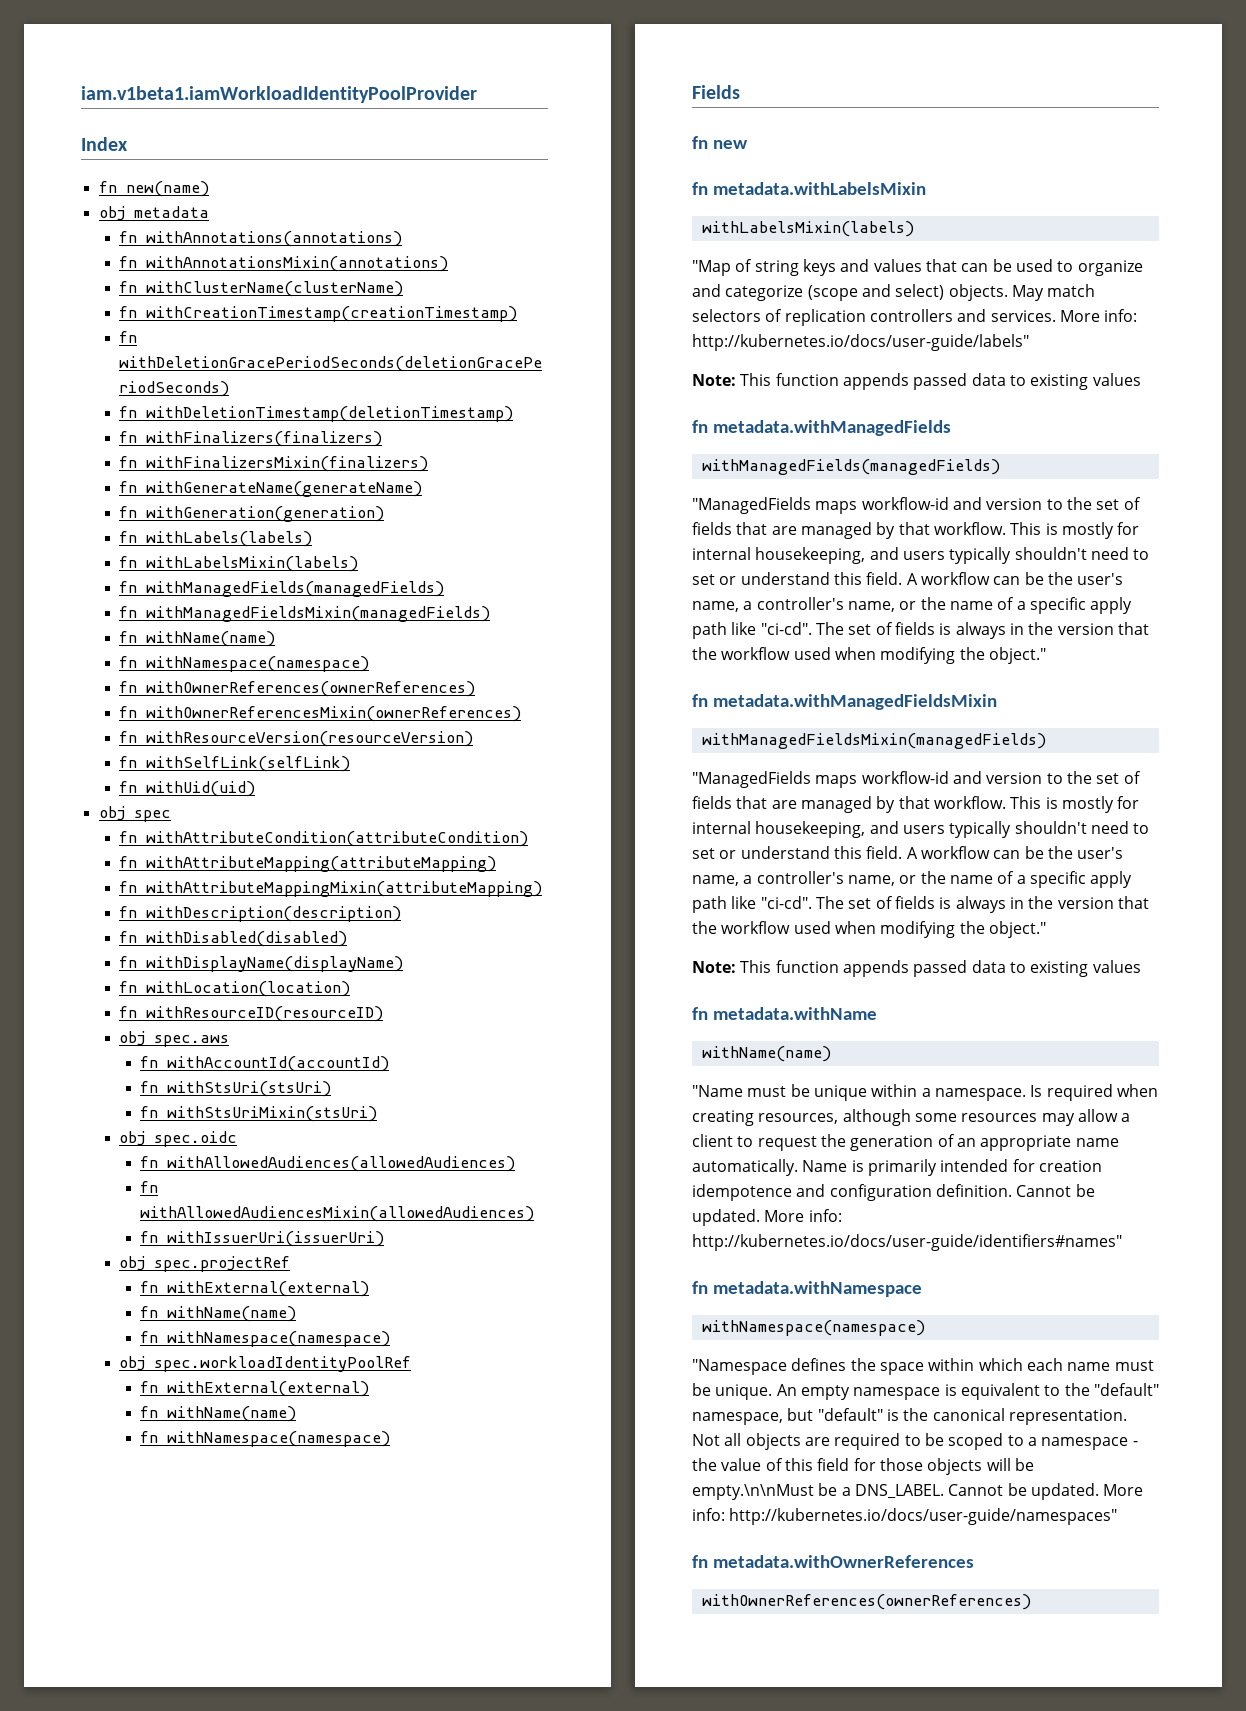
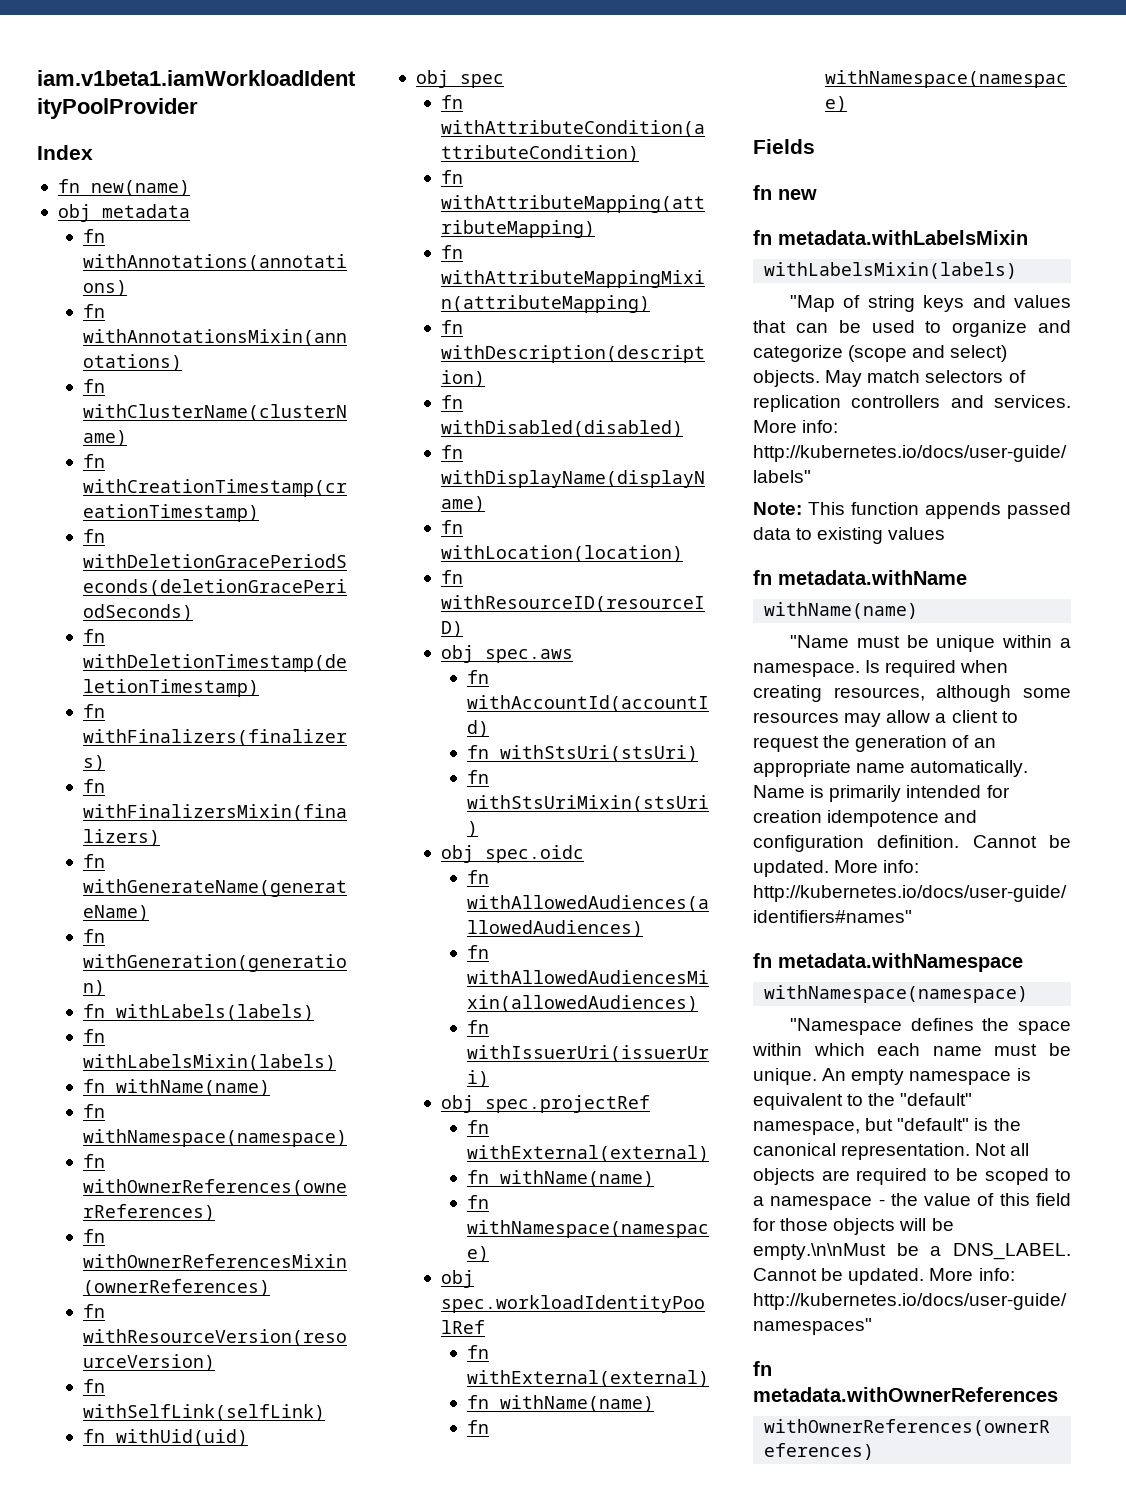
[119,581,445,597] [119,606,491,622] // fn withManagedFields(managedFields) // fn withManagedFieldsMixin(managedFields) -> (337, 1062) none
[692,420,951,436] [701,459,1000,475] [692,497,1141,514] [692,522,1140,539] [692,547,1150,564] [692,572,1124,585] [692,597,1133,614] [692,622,1149,639] [692,647,1046,664] [692,694,997,710] [701,733,1046,749] [692,771,1141,788] [692,796,1140,813] [692,821,1150,838] [692,846,1124,859] [692,871,1133,888] [692,896,1149,913] [692,921,1046,938] [692,960,1141,977] // fn metadata.withManagedFields // withManagedFields(managedFields) // "ManagedFields maps workflow-id and version to the set of fields that are managed by that workflow. This is mostly for internal housekeeping, and users typically shouldn't need to set or understand this field. A workflow can be the user's name, a controller's name, or the name of a specific apply path like "ci-cd". The set of fields is always in the version that the workflow used when modifying the object." // fn metadata.withManagedFieldsMixin // withManagedFieldsMixin(managedFields) // "ManagedFields maps workflow-id and version to the set of fields that are managed by that workflow. This is mostly for internal housekeeping, and users typically shouldn't need to set or understand this field. A workflow can be the user's name, a controller's name, or the name of a specific apply path like "ci-cd". The set of fields is always in the version that the workflow used when modifying the object." // Note: This function appends passed data to existing values -> (946, 533) none

